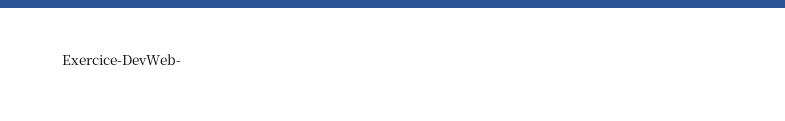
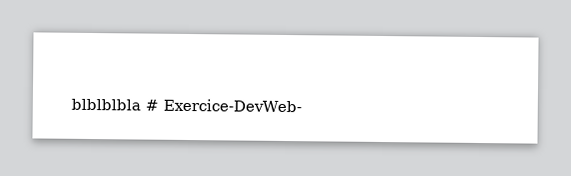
(62, 59) none -> [71,98,159,111] blblblbla #

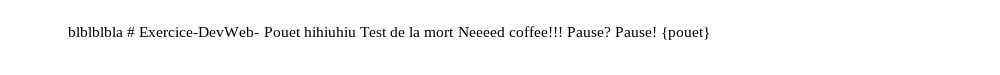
(302, 105) none -> [263,26,711,40] Pouet hihiuhiu Test de la mort Neeeed coffee!!! Pause? Pause! {pouet}

